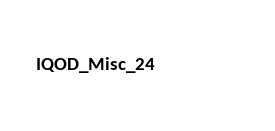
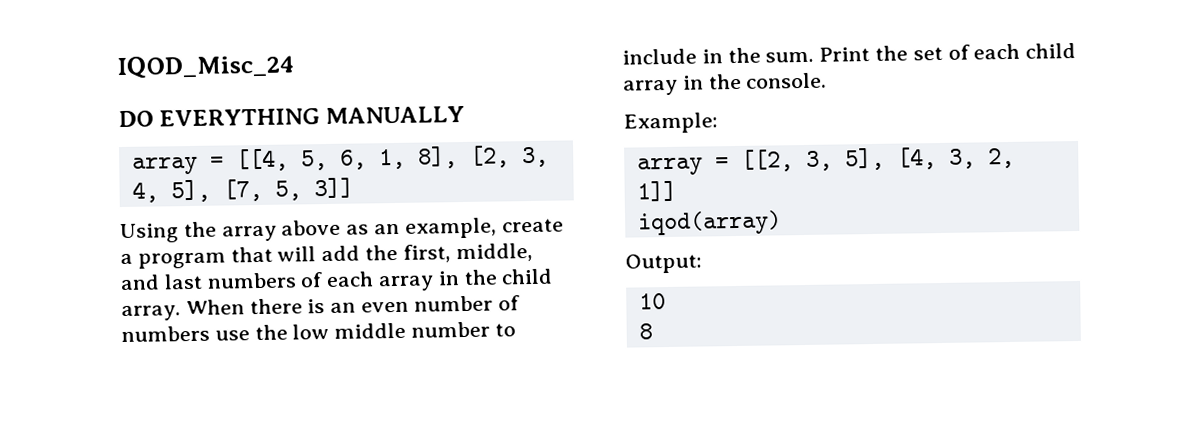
(155, 65) none -> [118,105,465,128] [131,145,549,175] [131,177,354,203] [120,217,564,244] [120,242,533,269] [120,268,554,292] [121,295,520,322] [121,321,516,343] [622,42,1077,65] [623,72,828,96] [623,112,718,134] [636,147,1015,176] [636,180,677,202] [636,210,782,236] [625,253,702,274] [638,293,666,310] [638,323,653,340] // DO EVERYTHING MANUALLY // array = [[4, 5, 6, 1, 8], [2, 3, 4, 5], [7, 5, 3]] // Using the array above as an example, create a program that will add the first, middle, and last numbers of each array in the child array. When there is an even number of numbers use the low middle number to include in the sum. Print the set of each child array in the console. // Example: // array = [[2, 3, 5], [4, 3, 2, 1]] // iqod(array) // Output: // 10 // 8

